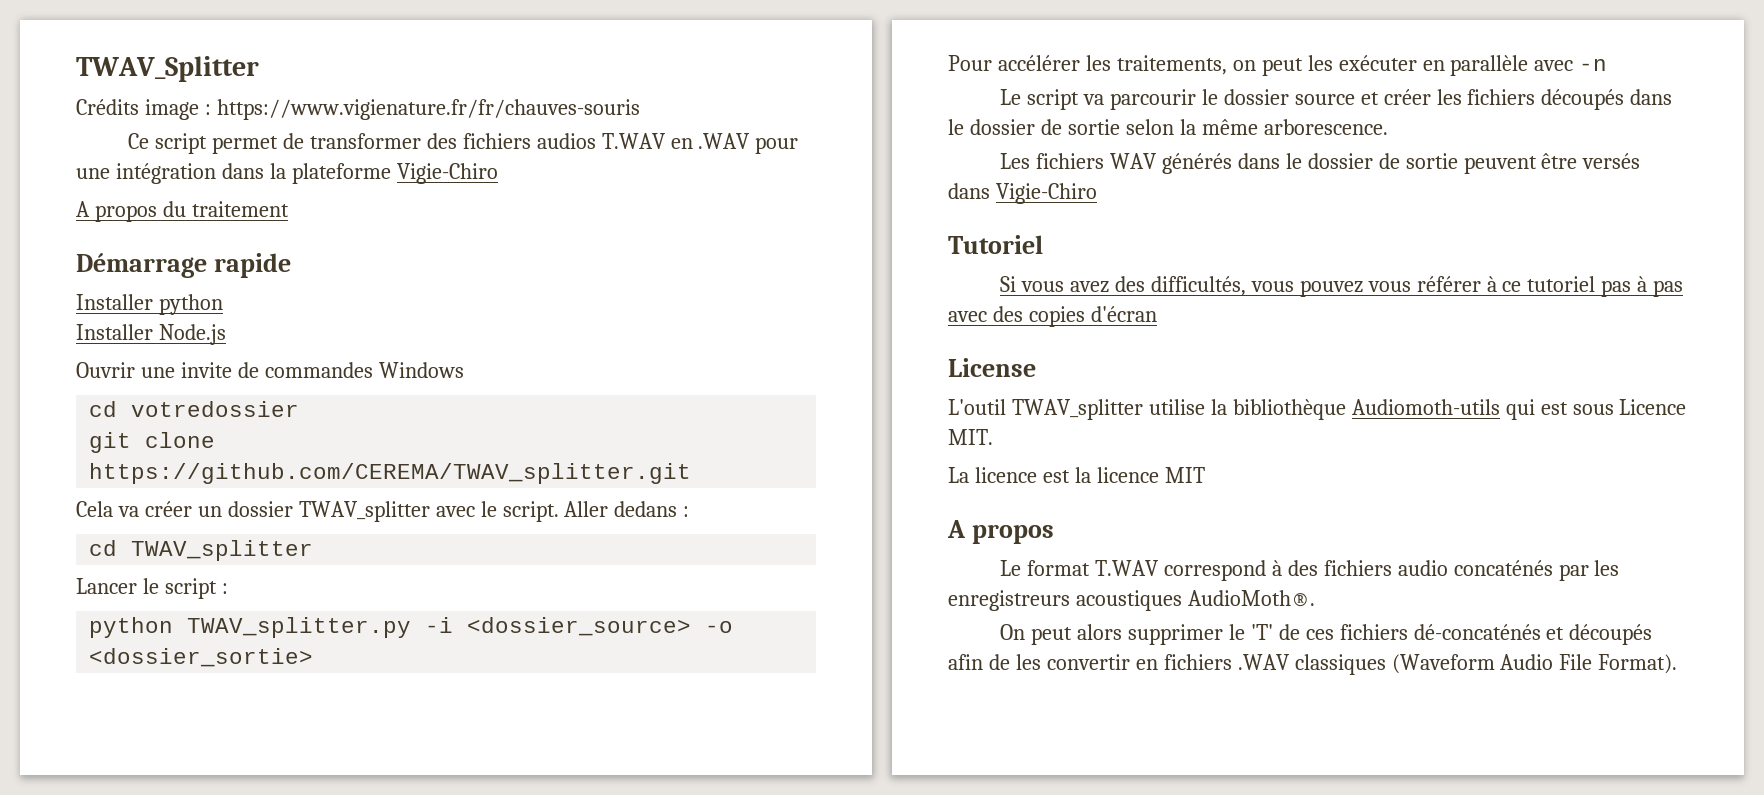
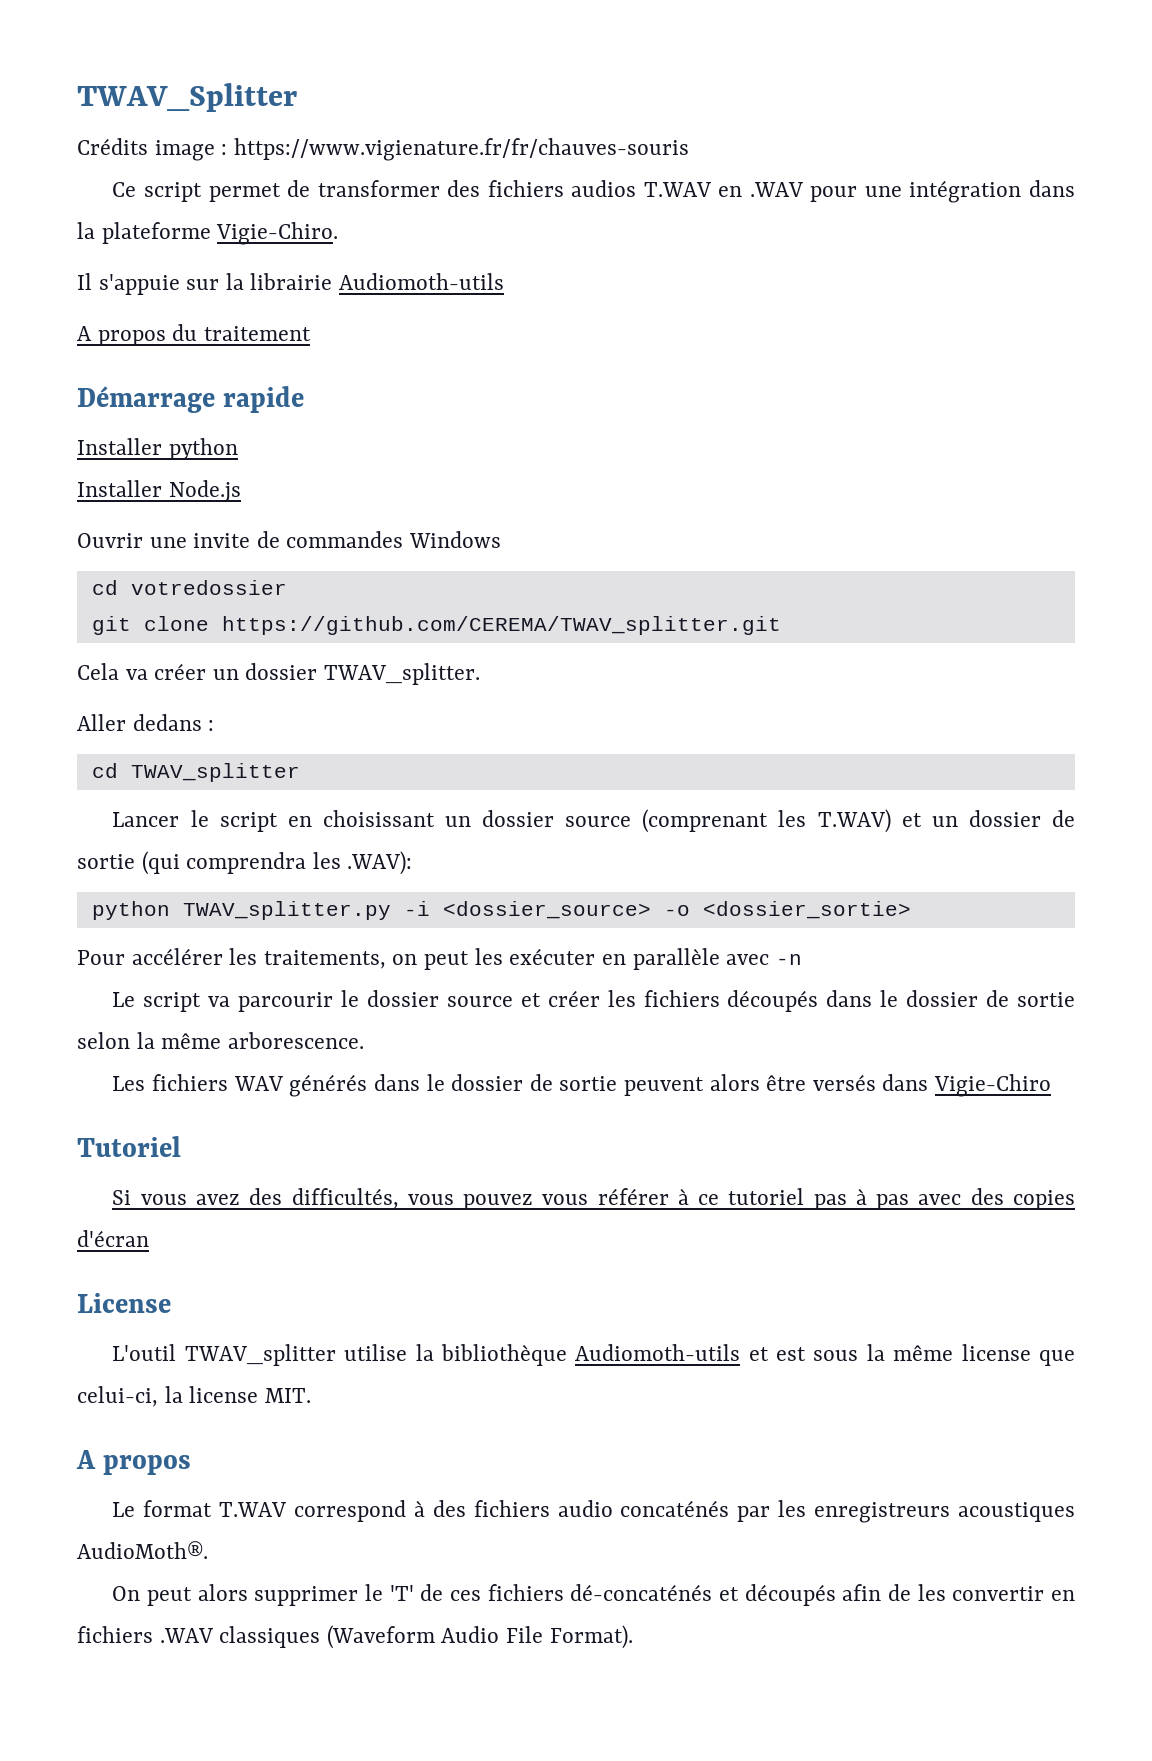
[396,163,498,184] Vigie-Chiro -> [216,222,339,245] [77,273,505,295] Vigie-Chiro. // Il s'appuie sur la librairie Audiomoth-utils
[298,501,559,522] TWAV_splitter avec le script. -> [324,663,481,685] TWAV_splitter. //
[221,583,228,594] : -> [287,809,1075,833] [77,851,413,875] en choisissant un dossier source (comprenant les T.WAV) et un dossier de sortie (qui comprendra les .WAV):
(1537, 165) none -> [709,1074,760,1091] alors
[1505,399,1535,420] qui -> [748,1347,769,1361] et
[1619,399,1687,415] [948,429,993,445] [948,467,1205,483] Licence MIT. // La licence est la licence MIT -> [866,1344,1075,1366] [77,1386,311,1407] la même license que celui-ci, la license MIT.

